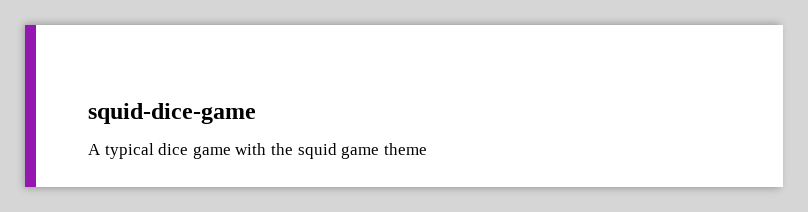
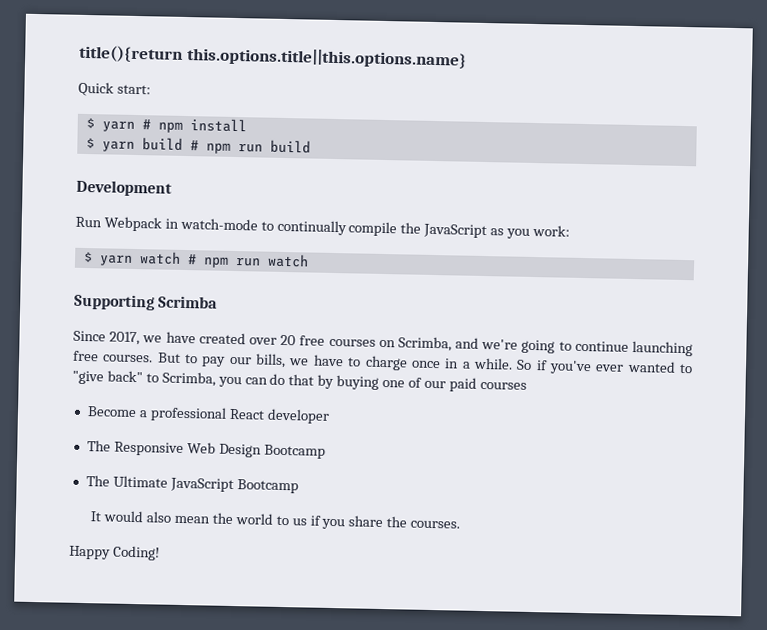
[88,103,256,124] [88,143,427,159] squid-dice-game // A typical dice game with the squid game theme -> [79,44,467,69] [78,81,151,97] [85,117,247,133] [85,137,311,154] [76,179,172,197] [75,216,571,239] [83,251,309,268] [74,293,219,311] [73,330,693,357] [73,350,694,375] [72,370,527,392] [86,406,330,424] [86,440,326,459] [85,475,299,494] [90,510,461,530] [69,545,160,561] title(){return this.options.title||this.options.name} // Quick start: // $ yarn # npm install // $ yarn build # npm run build // Development // Run Webpack in watch-mode to continually compile the JavaScript as you work: // $ yarn watch # npm run watch // Supporting Scrimba // Since 2017, we have created over 20 free courses on Scrimba, and we're going to continue launching free courses. But to pay our bills, we have to charge once in a while. So if you've ever wanted to "give back" to Scrimba, you can do that by buying one of our paid courses // Become a professional React developer // The Responsive Web Design Bootcamp // The Ultimate JavaScript Bootcamp // It would also mean the world to us if you share the courses. // Happy Coding!

